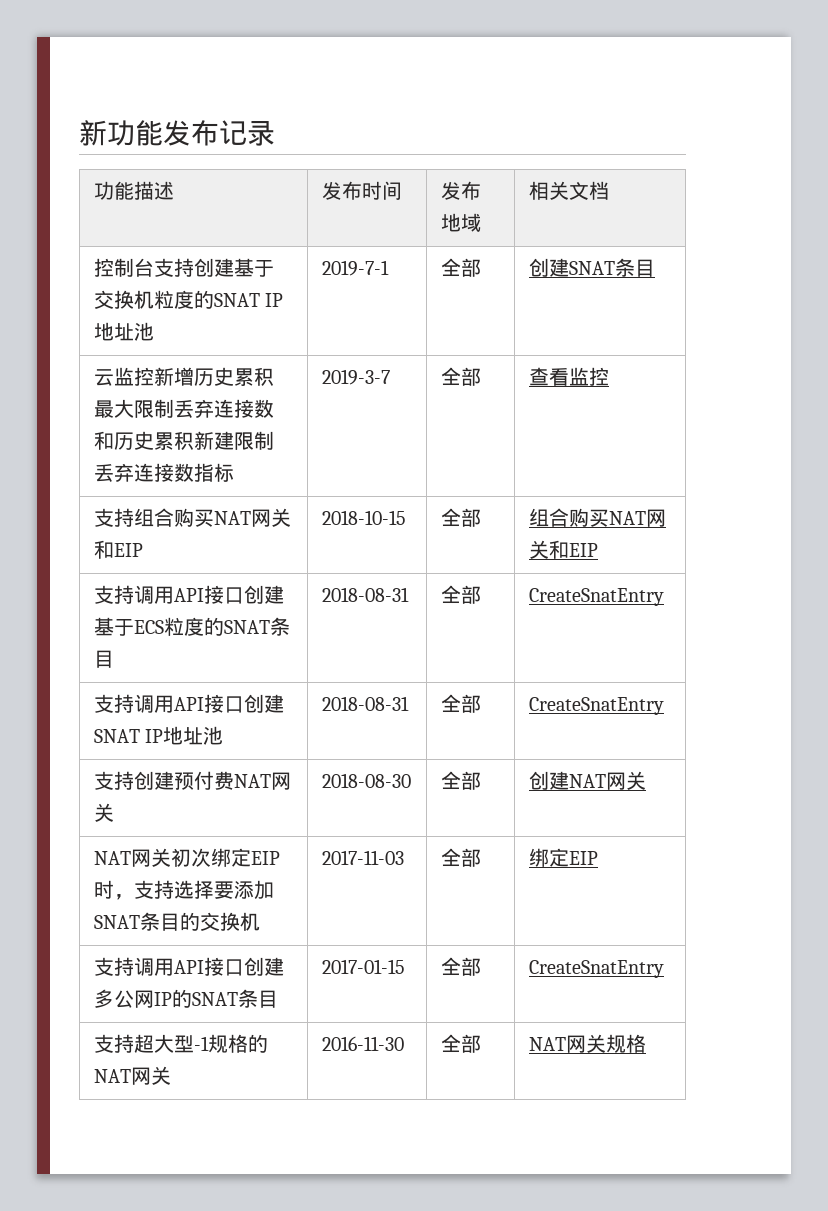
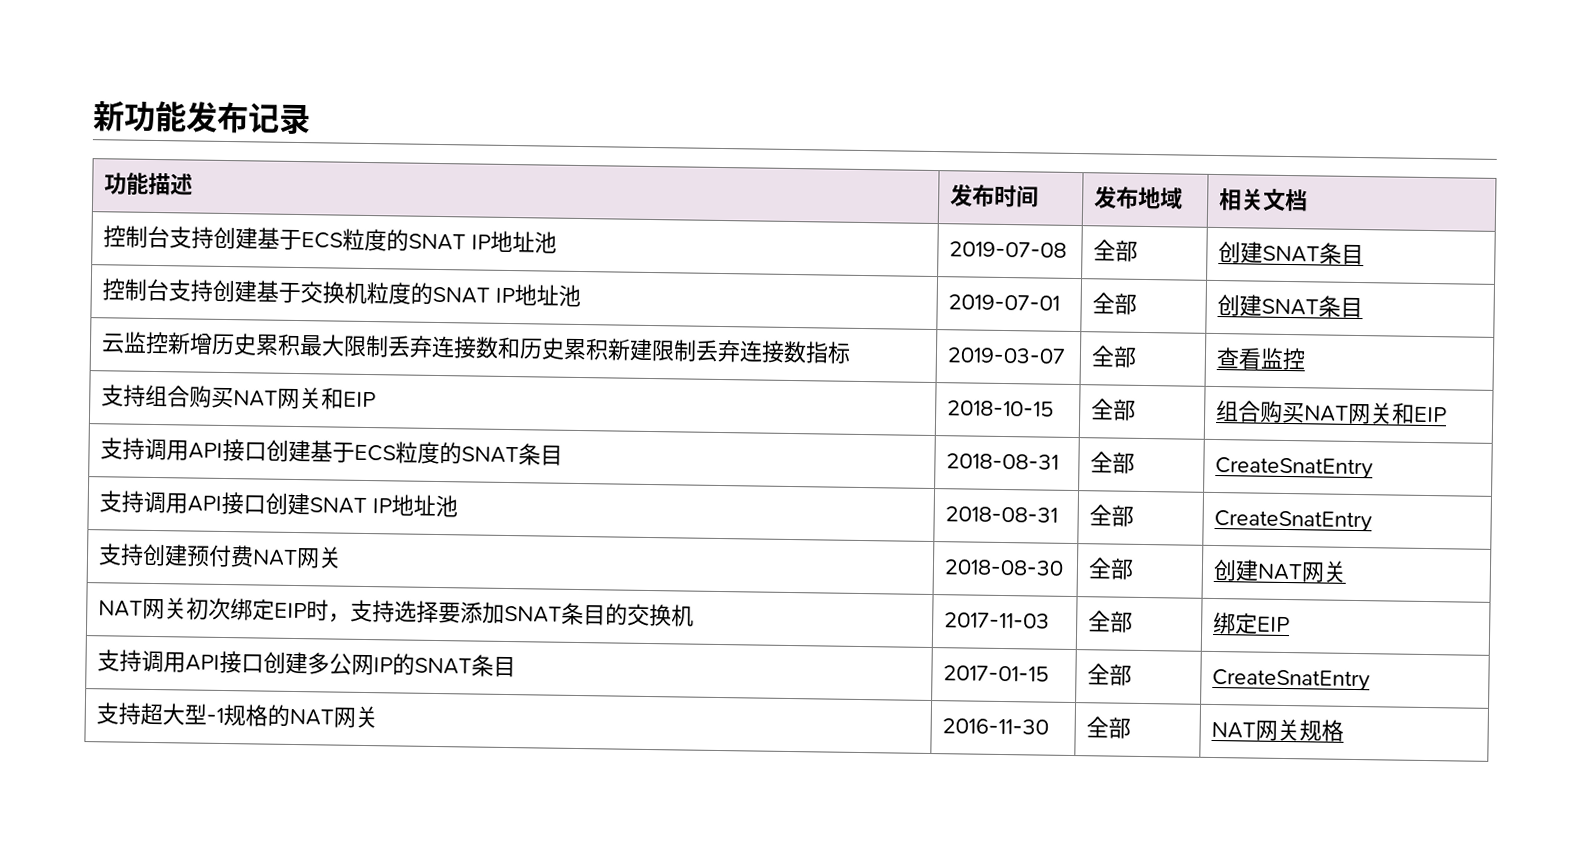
(609, 190) none -> [103,225,558,254] [949,241,1068,258] [1093,239,1139,262] [1218,241,1365,266] // 控制台支持创建基于ECS粒度的SNAT IP地址池 | 2019-07-08 | 全部 | 创建SNAT条目
[321,260,389,276] 2019-7-1 -> [948,294,1061,311] 2019-07-01
[321,369,390,385] 2019-3-7 -> [947,347,1067,364] 2019-03-07

